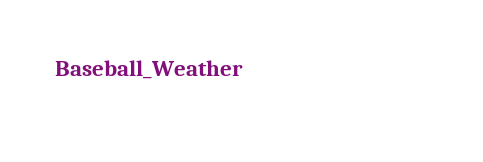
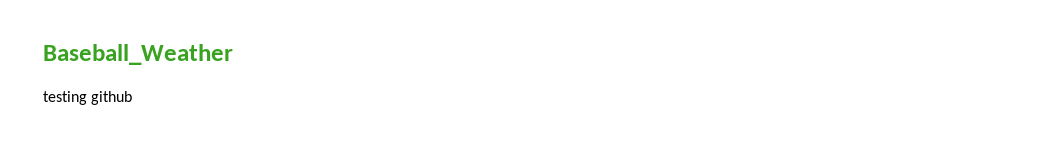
(243, 69) none -> [43,91,133,105] // testing github

